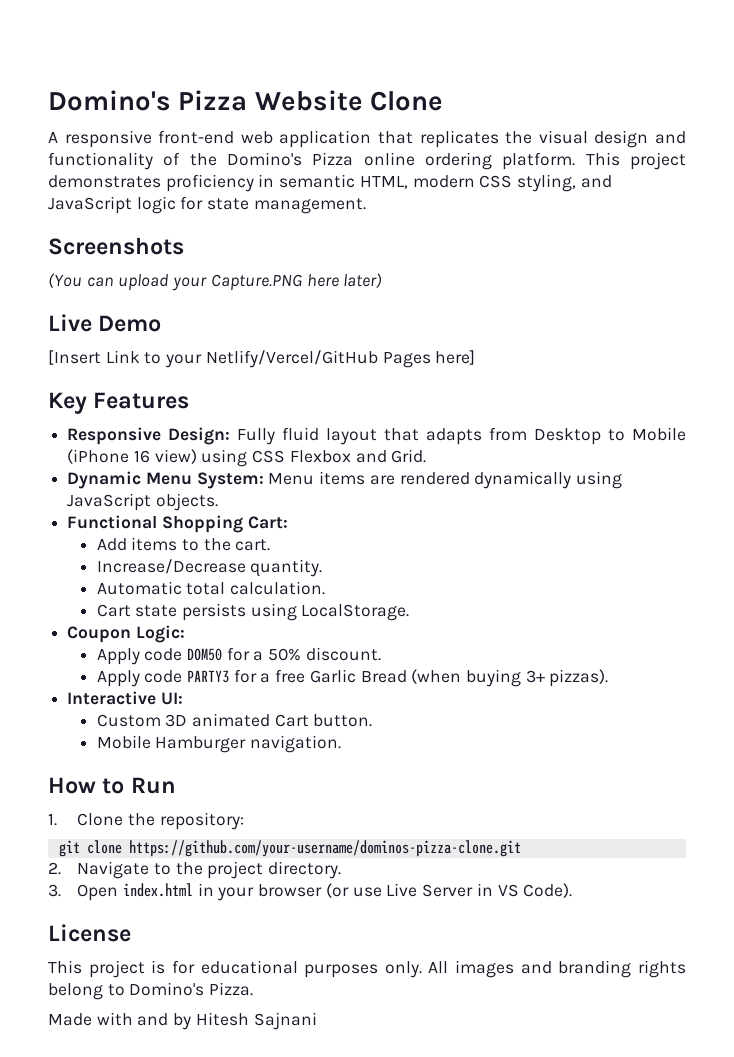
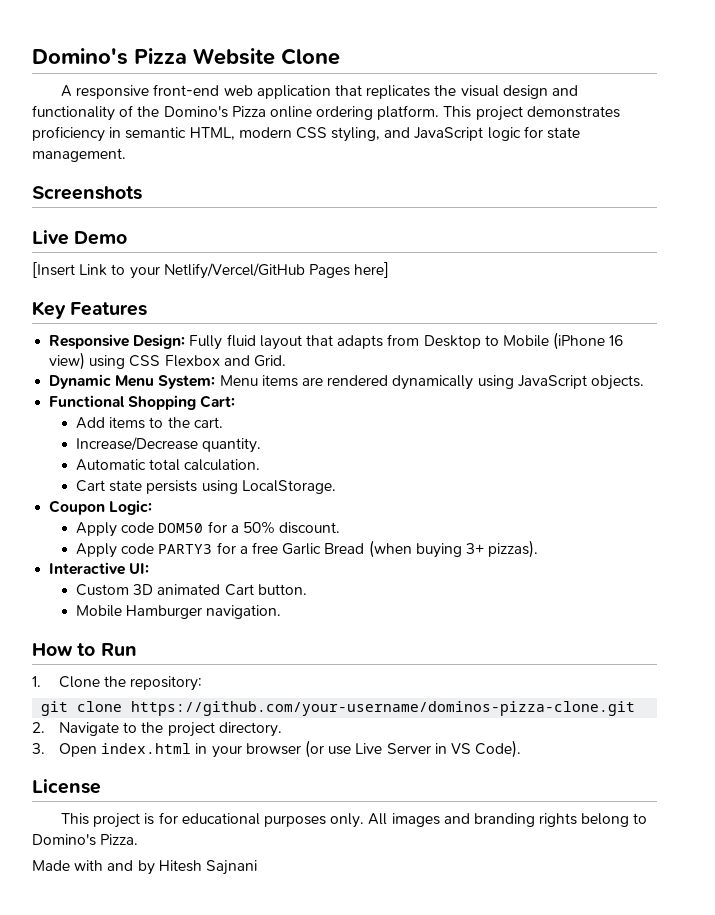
[48,273,383,291] // (You can upload your Capture.PNG here later) -> (142, 193) none

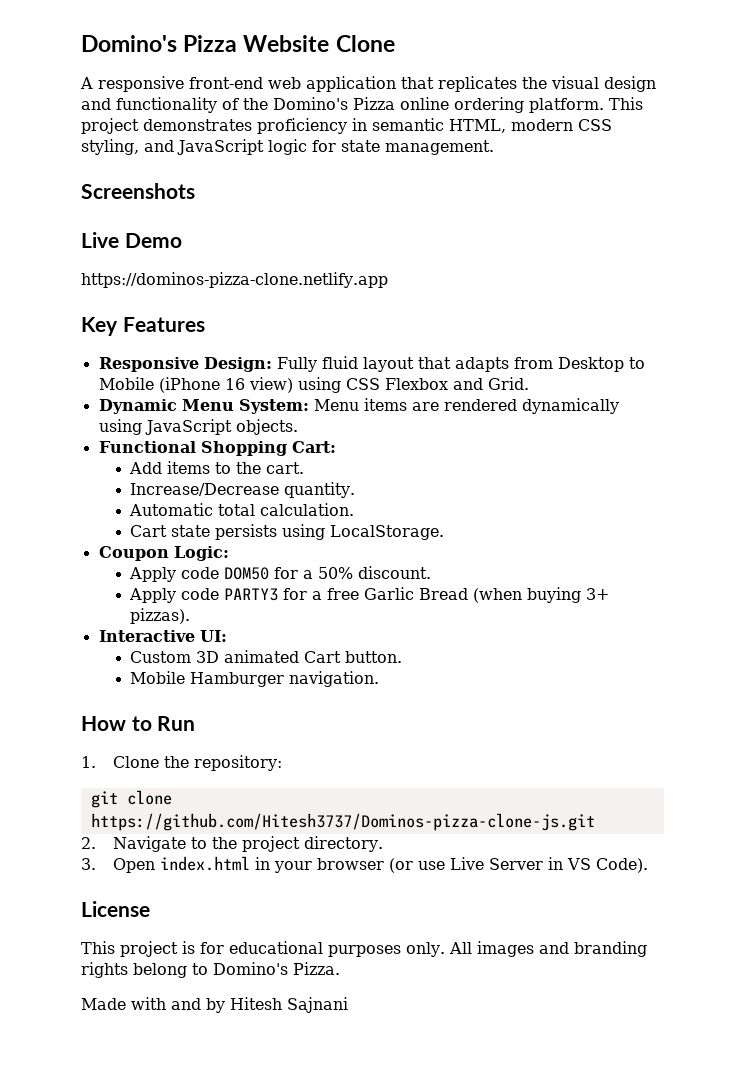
[32,262,390,279] [Insert Link to your Netlify/Vercel/GitHub Pages here] -> [81,272,388,288] https://dominos-pizza-clone.netlify.app
[131,701,636,716] https://github.com/your-username/dominos-pizza-clone.git -> [90,813,595,831] https://github.com/Hitesh3737/Dominos-pizza-clone-js.git

